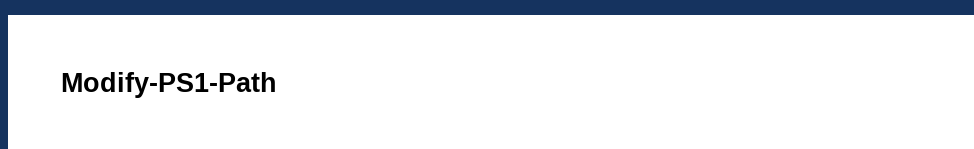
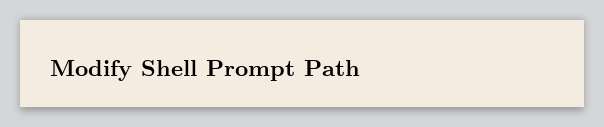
[61,72,277,98] Modify-PS1-Path -> [50,60,360,81] Modify Shell Prompt Path

